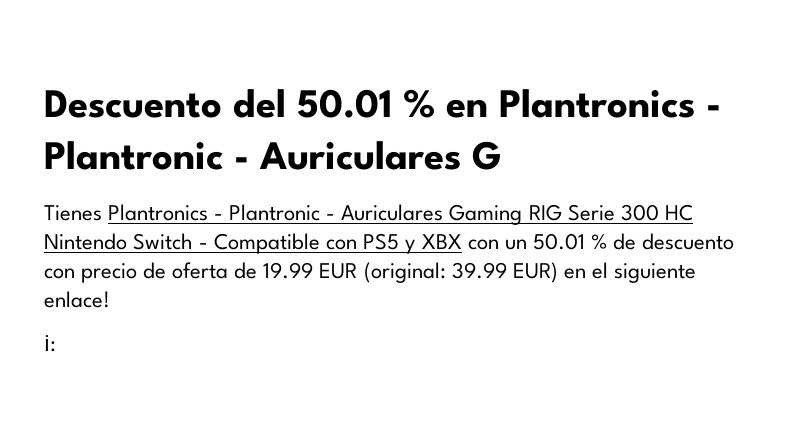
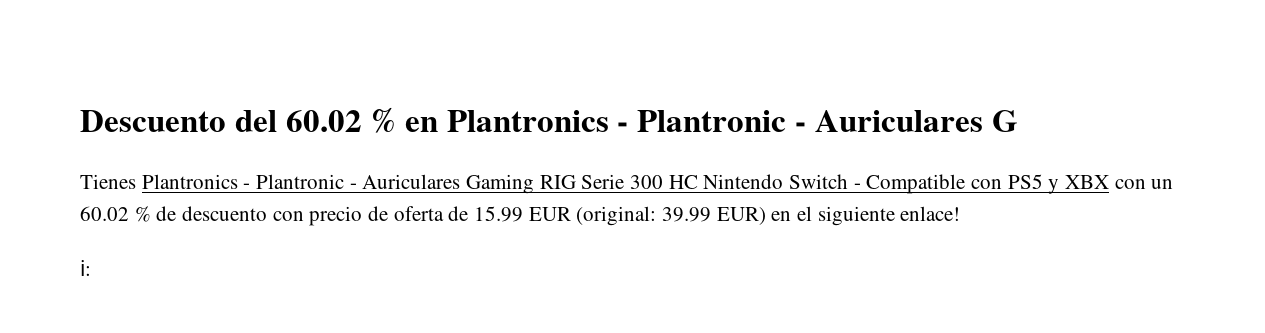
[297,89,392,118] 50.01 -> [285,110,362,132] 60.02
[532,233,585,250] 50.01 -> [80,206,129,221] 60.02
[263,262,314,279] 19.99 -> [474,206,524,222] 15.99

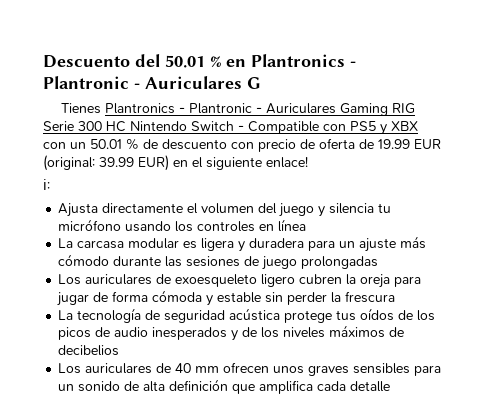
[285,110,362,132] 60.02 -> [165,55,205,68] 50.01
[80,206,129,221] 60.02 -> [90,139,122,149] 50.01
[474,206,524,222] 15.99 -> [378,139,410,149] 19.99
(91, 268) none -> [58,203,392,217] [58,219,307,232] [58,236,427,252] [58,254,379,270] [58,274,422,288] [57,290,396,306] [58,308,436,323] [58,325,405,341] [58,345,120,356] [58,362,442,376] [58,379,391,394] // Ajusta directamente el volumen del juego y silencia tu micrófono usando los controles en línea // La carcasa modular es ligera y duradera para un ajuste más cómodo durante las sesiones de juego prolongadas // Los auriculares de exoesqueleto ligero cubren la oreja para jugar de forma cómoda y estable sin perder la frescura // La tecnología de seguridad acústica protege tus oídos de los picos de audio inesperados y de los niveles máximos de decibelios // Los auriculares de 40 mm ofrecen unos graves sensibles para un sonido de alta definición que amplifica cada detalle

